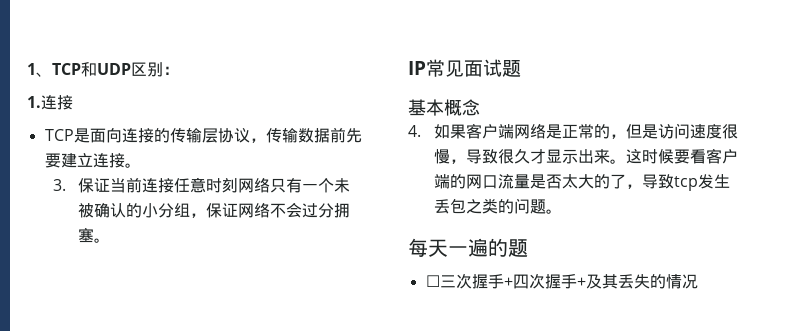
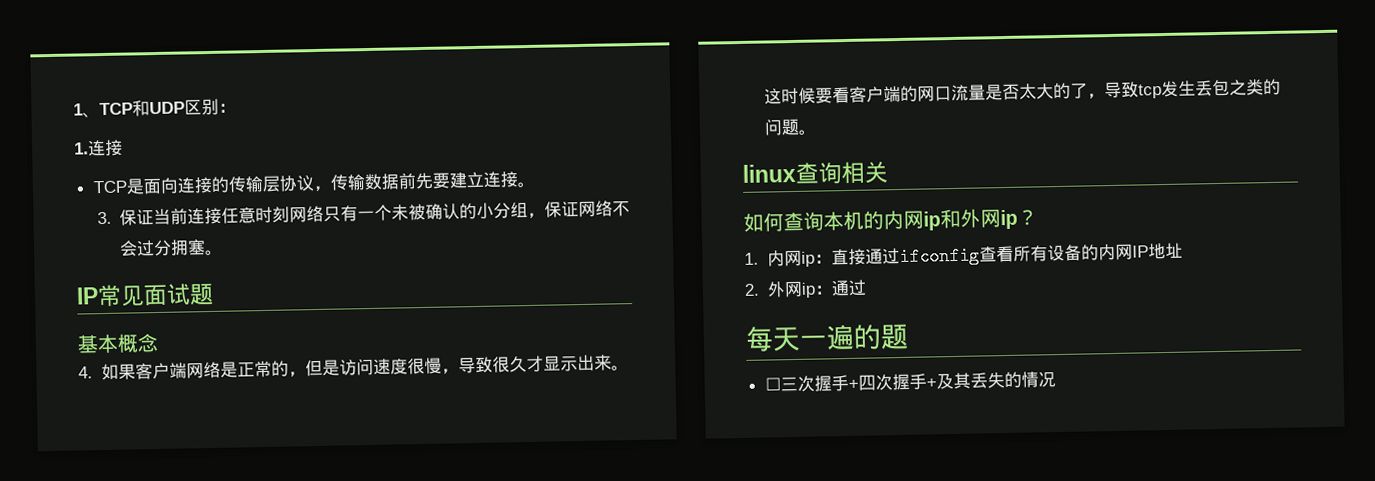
(562, 211) none -> [742,161,888,185] [743,208,1038,232] [744,242,1183,267] [744,279,867,298] // linux查询相关 // 如何查询本机的内网ip和外网ip？ // 1.内网ip：直接通过ifconfig查看所有设备的内网IP地址 // 2.外网ip：通过

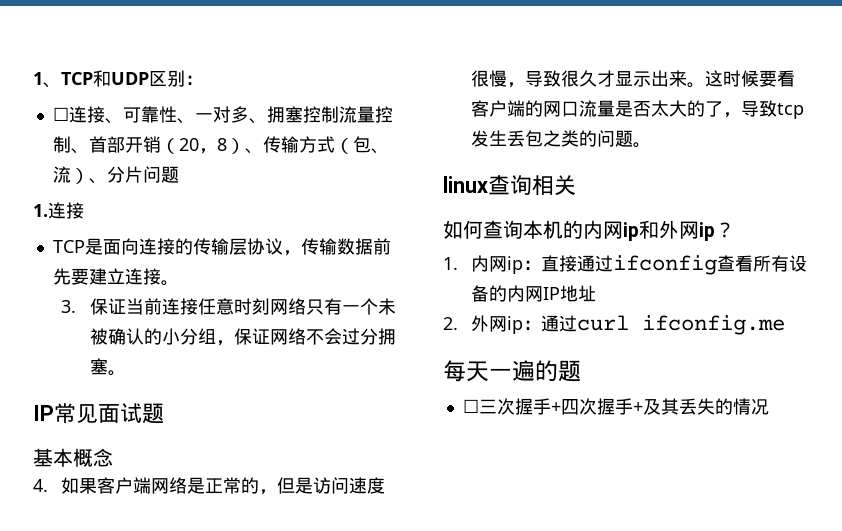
(236, 108) none -> [52,106,393,124] [52,136,389,154] [52,166,179,184] // ☐连接、可靠性、一对多、拥塞控制流量控制、首部开销（20，8）、传输方式（包、流）、分片问题
(867, 287) none -> [577,315,786,335] curl ifconfig.me

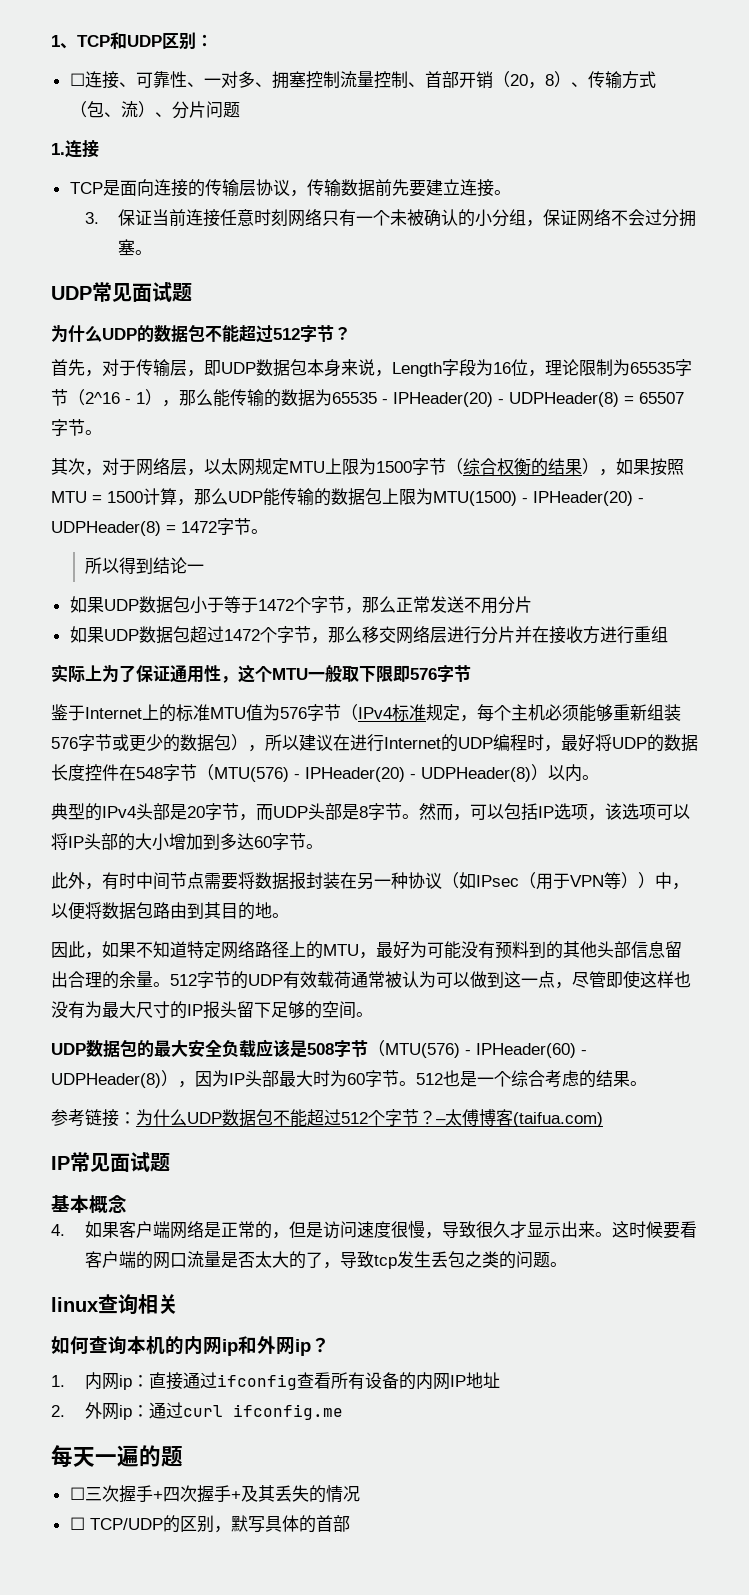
(126, 373) none -> [51,282,192,302] [51,324,351,343] [51,359,692,377] [51,389,684,407] [51,419,102,436] [51,458,684,476] [51,488,644,506] [51,518,268,536] [84,557,204,574] [69,596,532,614] [69,626,668,644] [51,664,471,683] [51,704,681,722] [51,734,698,752] [51,764,599,782] [51,803,690,821] [51,833,323,851] [51,872,689,890] [51,902,289,920] [51,941,682,959] [51,970,691,989] [51,1001,373,1019] [51,1039,587,1058] [51,1070,647,1088] [51,1109,603,1127] // UDP常见面试题 // 为什么UDP的数据包不能超过512字节？ // 首先，对于传输层，即UDP数据包本身来说，Length字段为16位，理论限制为65535字节（2^16 - 1），那么能传输的数据为65535 - IPHeader(20) - UDPHeader(8) = 65507字节。 // 其次，对于网络层，以太网规定MTU上限为1500字节（综合权衡的结果），如果按照MTU = 1500计算，那么UDP能传输的数据包上限为MTU(1500) - IPHeader(20) - UDPHeader(8) = 1472字节。 // 所以得到结论一 // 如果UDP数据包小于等于1472个字节，那么正常发送不用分片 // 如果UDP数据包超过1472个字节，那么移交网络层进行分片并在接收方进行重组 // 实际上为了保证通用性，这个MTU一般取下限即576字节 // 鉴于Internet上的标准MTU值为576字节（IPv4标准规定，每个主机必须能够重新组装576字节或更少的数据包），所以建议在进行Internet的UDP编程时，最好将UDP的数据长度控件在548字节（MTU(576) - IPHeader(20) - UDPHeader(8)）以内。 // 典型的IPv4头部是20字节，而UDP头部是8字节。然而，可以包括IP选项，该选项可以将IP头部的大小增加到多达60字节。 // 此外，有时中间节点需要将数据报封装在另一种协议（如IPsec（用于VPN等））中，以便将数据包路由到其目的地。 // 因此，如果不知道特定网络路径上的MTU，最好为可能没有预料到的其他头部信息留出合理的余量。512字节的UDP有效载荷通常被认为可以做到这一点，尽管即使这样也没有为最大尺寸的IP报头留下足够的空间。 // UDP数据包的最大安全负载应该是508字节（MTU(576) - IPHeader(60) - UDPHeader(8)），因为IP头部最大时为60字节。512也是一个综合考虑的结果。 // 参考链接：为什么UDP数据包不能超过512个字节？–太傅博客(taifua.com)
(769, 406) none -> [69,1515,350,1533] // ☐ TCP/UDP的区别，默写具体的首部

